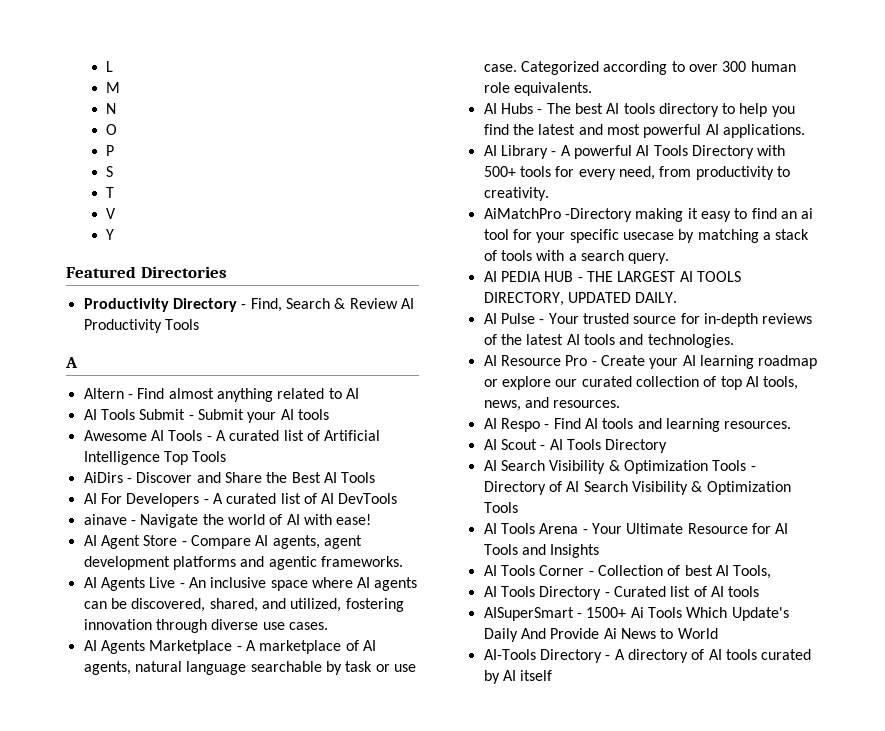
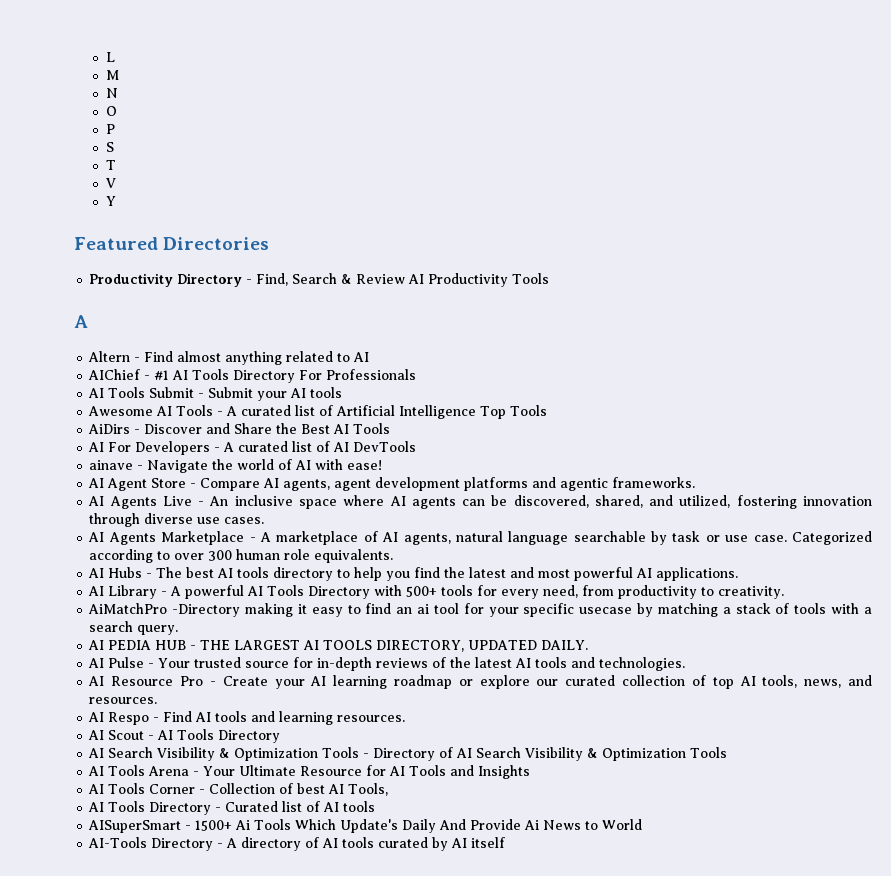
(359, 393) none -> [88,369,417,383] // AIChief - #1 AI Tools Directory For Professionals

